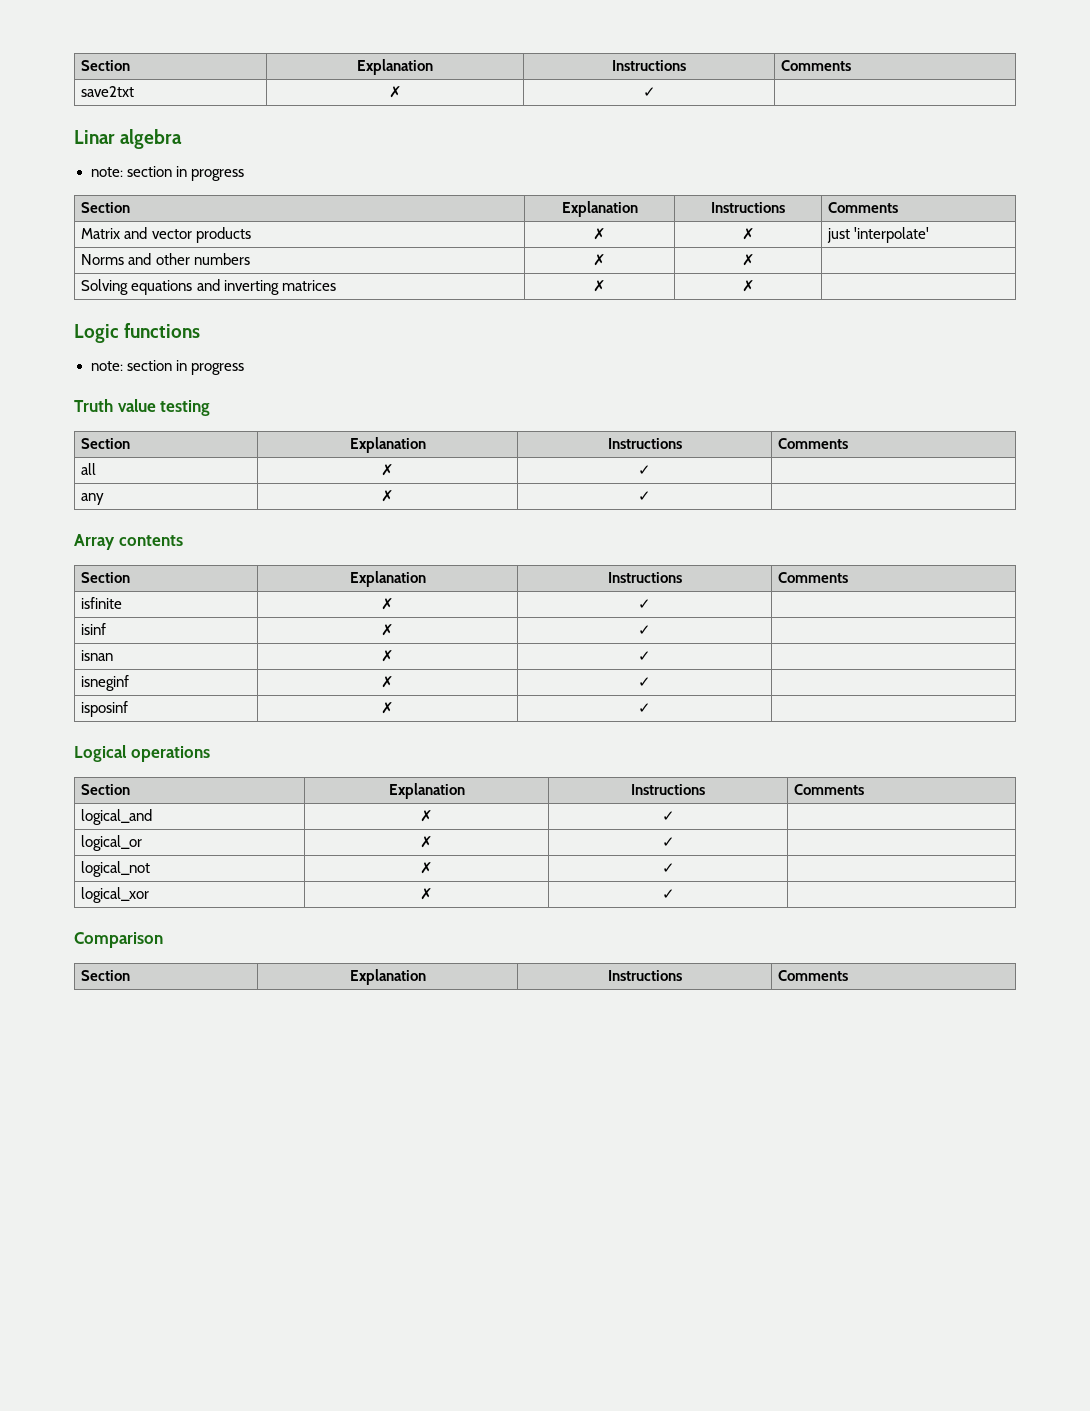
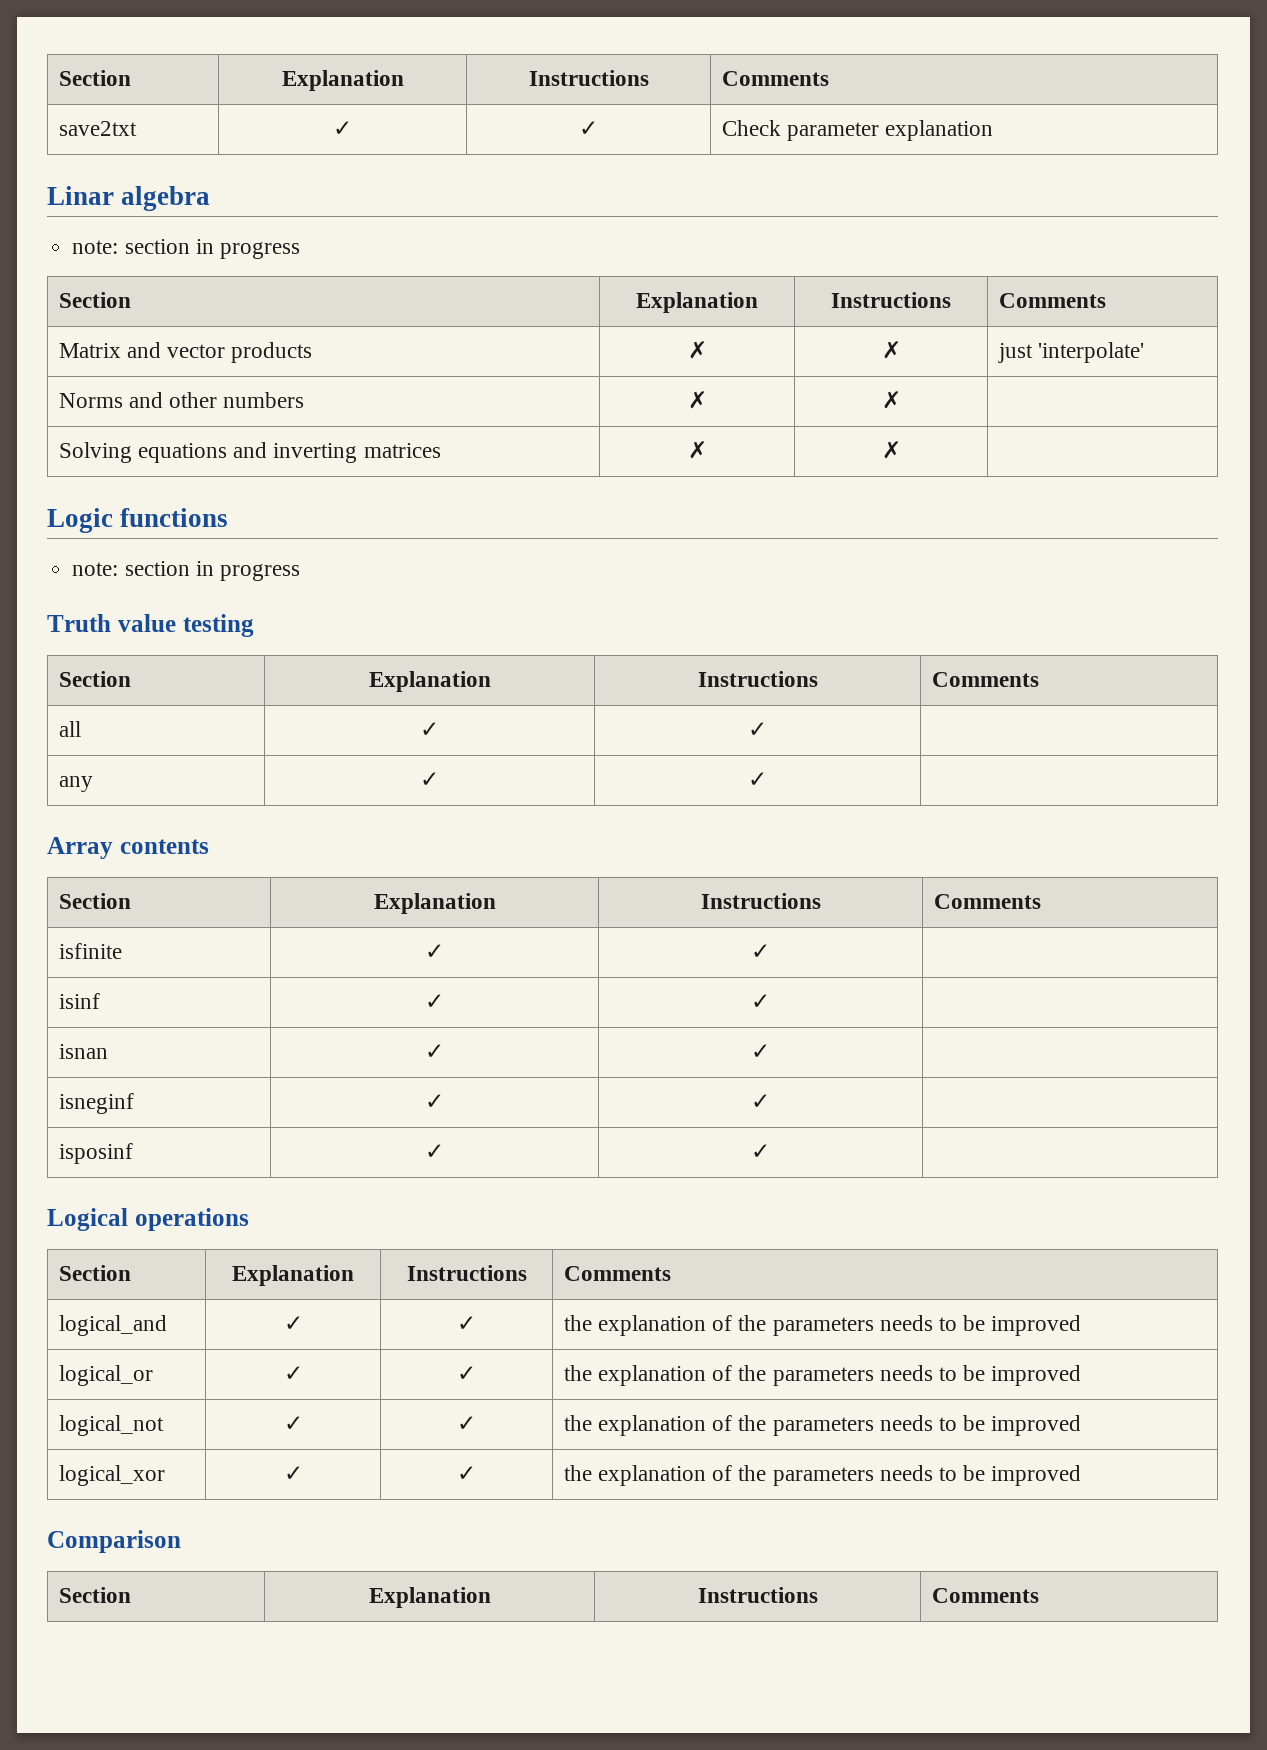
[388,86,402,98] [642,87,656,97] ✗ | ✓ | -> [333,121,352,136] [579,121,598,136] [721,120,994,141] ✓ | ✓ | Check parameter explanation
[381,464,394,476] ✗ -> [420,722,439,737] ✓
[381,490,394,502] ✗ -> [420,772,439,787] ✓
[381,598,394,610] ✗ -> [425,944,444,959] ✓
[381,624,394,636] ✗ -> [425,994,444,1009] ✓
[381,650,394,662] ✗ -> [425,1044,444,1059] ✓
[381,676,394,688] ✗ -> [425,1094,444,1109] ✓
[381,702,394,714] ✗ -> [425,1144,444,1159] ✓
[420,810,433,822] [661,811,675,821] ✗ | ✓ | -> [283,1316,303,1331] [457,1316,476,1331] [563,1315,1082,1336] ✓ | ✓ | the explanation of the parameters needs to be improved
[420,836,433,848] [661,837,675,847] ✗ | ✓ | -> [283,1366,303,1381] [457,1366,476,1381] [563,1365,1082,1386] ✓ | ✓ | the explanation of the parameters needs to be improved
[420,862,433,874] [661,863,675,873] ✗ | ✓ | -> [283,1416,303,1431] [457,1416,476,1431] [563,1415,1082,1436] ✓ | ✓ | the explanation of the parameters needs to be improved
[420,888,433,900] [661,889,675,899] ✗ | ✓ | -> [283,1466,303,1481] [457,1466,476,1481] [563,1465,1082,1486] ✓ | ✓ | the explanation of the parameters needs to be improved

